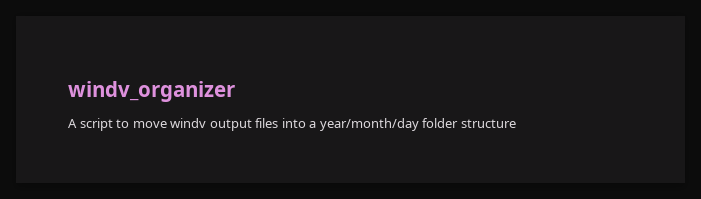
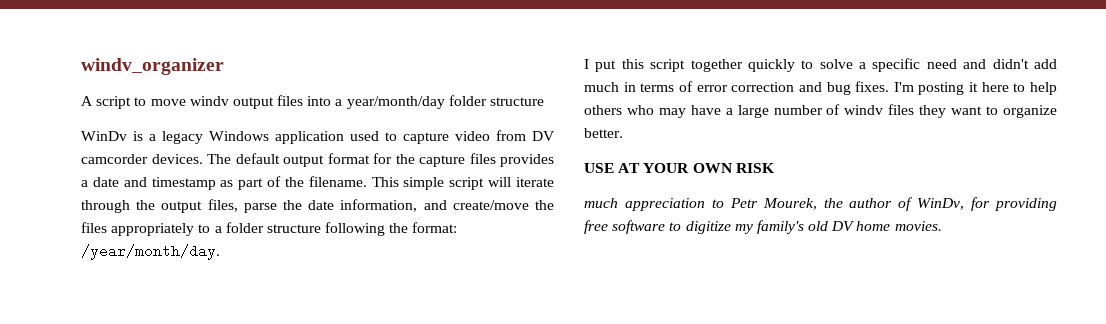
(516, 123) none -> [81,130,555,144] [81,153,554,167] [81,176,554,190] [81,199,554,213] [81,222,458,236] [81,244,220,260] [584,58,1057,72] [584,81,1058,95] [584,104,1057,118] [584,128,623,138] [584,163,774,173] [584,197,1057,211] [584,220,942,234] // WinDv is a legacy Windows application used to capture video from DV camcorder devices. The default output format for the capture files provides a date and timestamp as part of the filename. This simple script will iterate through the output files, parse the date information, and create/move the files appropriately to a folder structure following the format: /year/month/day. // I put this script together quickly to solve a specific need and didn't add much in terms of error correction and bug fixes. I'm posting it here to help others who may have a large number of windv files they want to organize better. // USE AT YOUR OWN RISK // much appreciation to Petr Mourek, the author of WinDv, for providing free software to digitize my family's old DV home movies.

